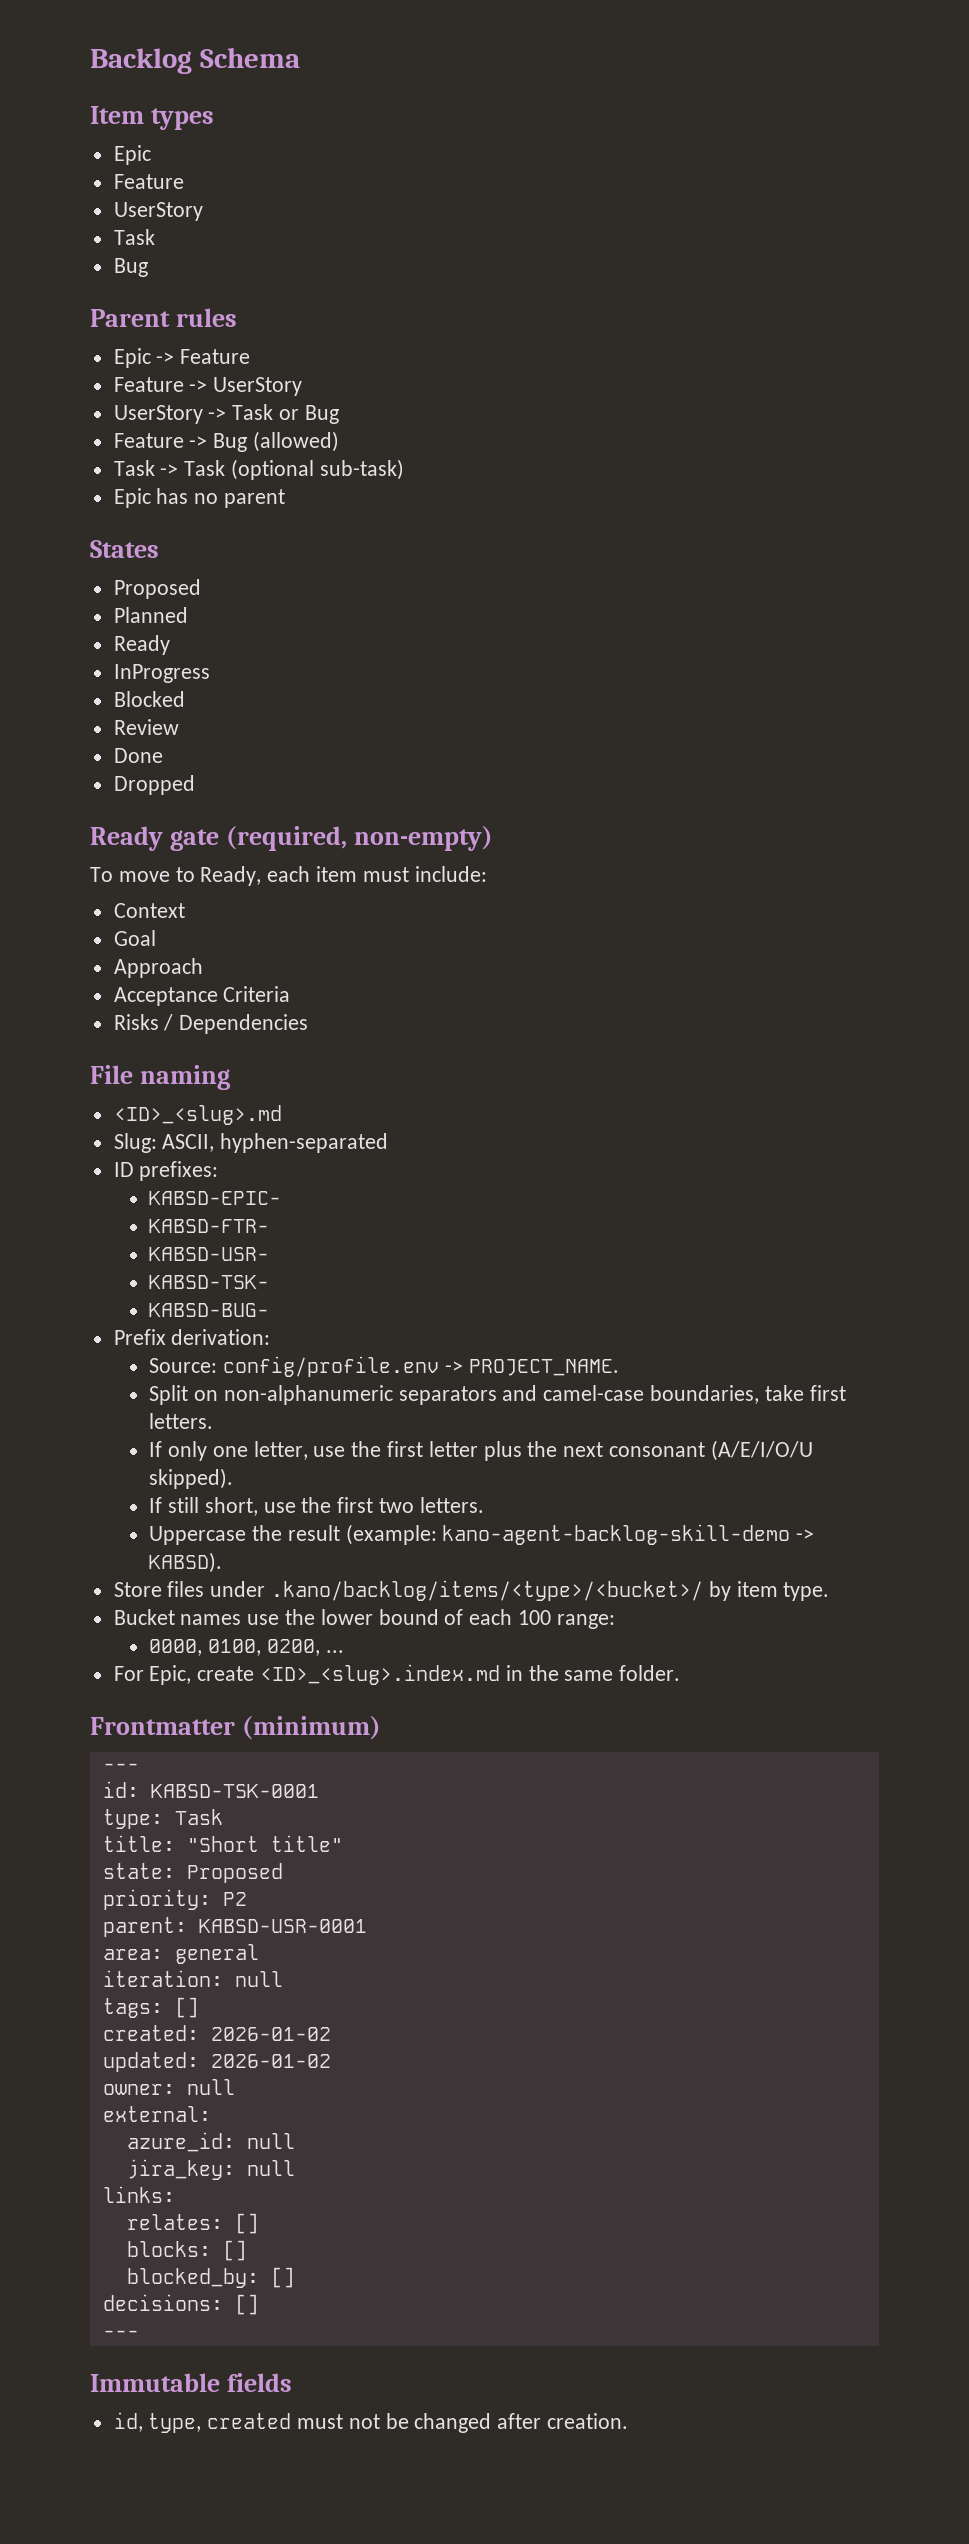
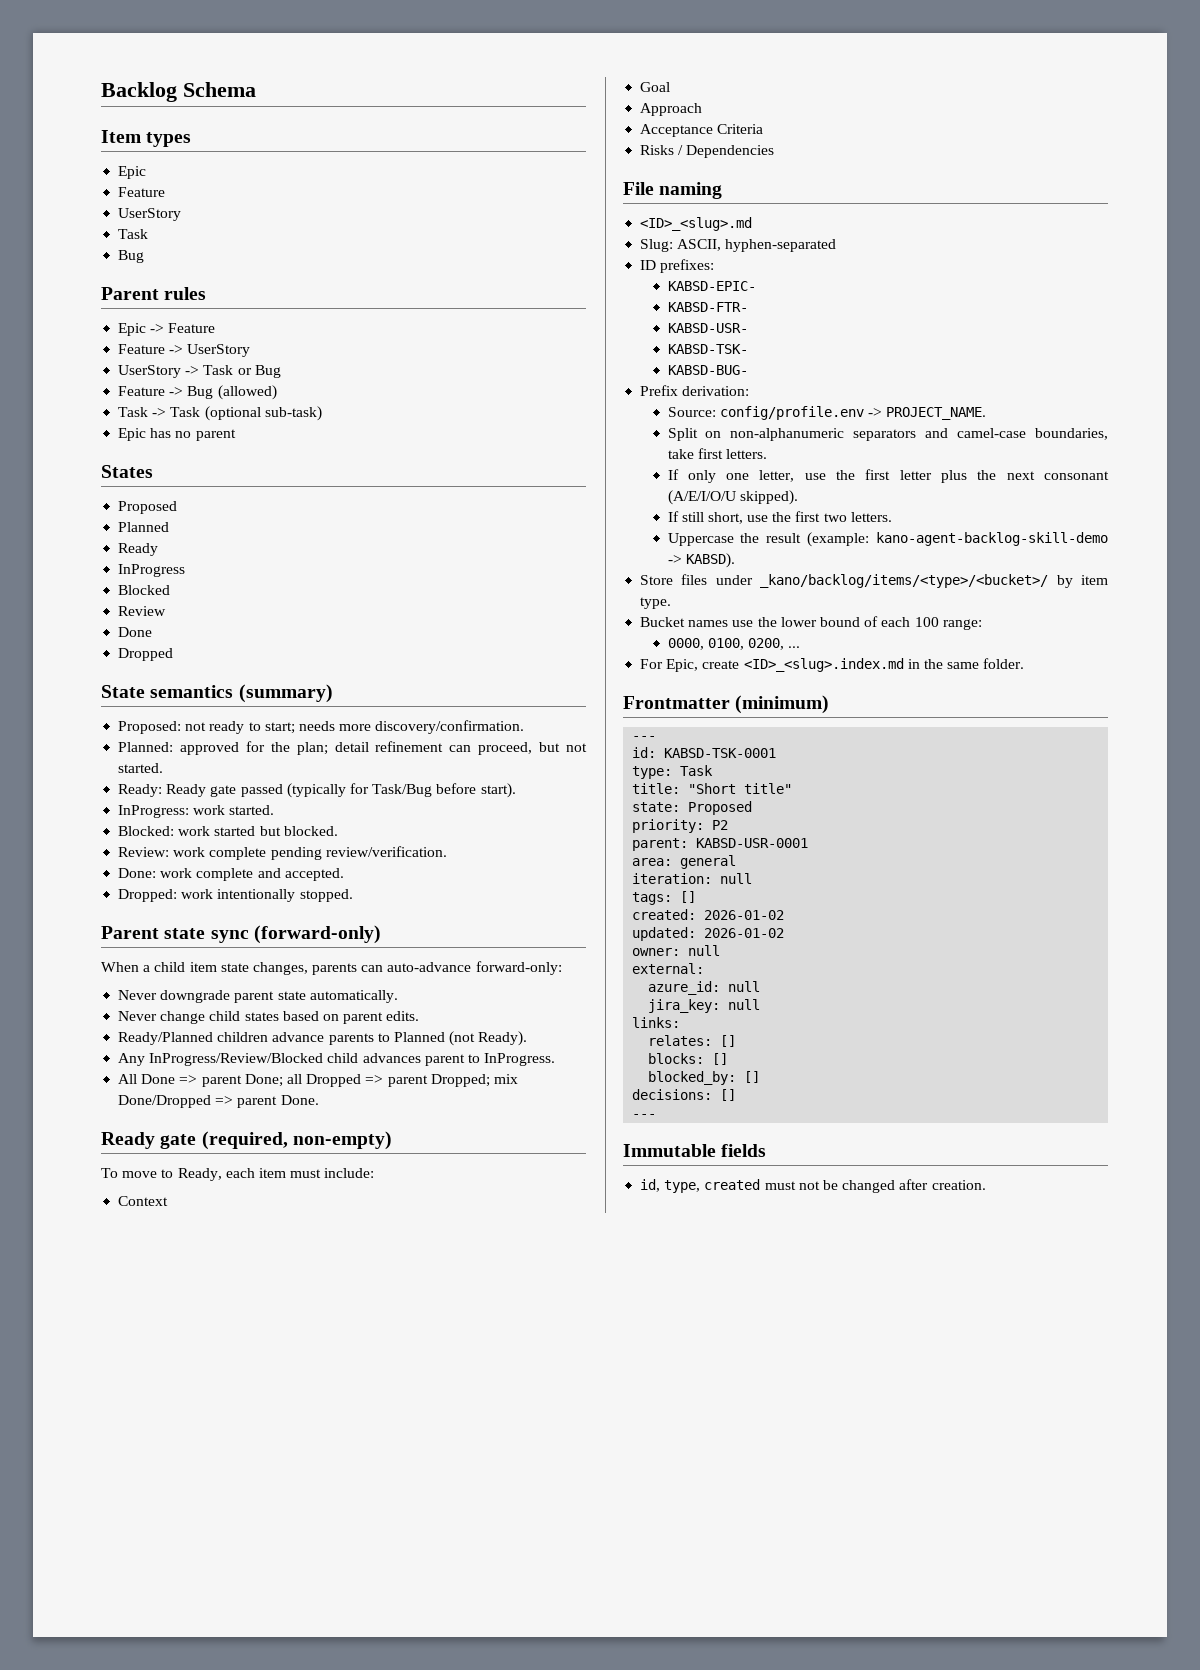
(195, 785) none -> [101,684,333,703] [118,720,525,734] [118,741,587,755] [118,763,164,773] [118,783,516,798] [118,805,275,818] [118,826,338,836] [118,846,447,860] [118,868,344,881] [118,889,353,902] [101,925,381,944] [101,961,562,975] [118,990,398,1003] [118,1011,420,1024] [118,1031,528,1046] [118,1053,556,1066] [118,1074,518,1087] [118,1095,319,1108] // State semantics (summary) // Proposed: not ready to start; needs more discovery/confirmation. // Planned: approved for the plan; detail refinement can proceed, but not started. // Ready: Ready gate passed (typically for Task/Bug before start). // InProgress: work started. // Blocked: work started but blocked. // Review: work complete pending review/verification. // Done: work complete and accepted. // Dropped: work intentionally stopped. // Parent state sync (forward-only) // When a child item state changes, parents can auto-advance forward-only: // Never downgrade parent state automatically. // Never change child states based on parent edits. // Ready/Planned children advance parents to Planned (not Ready). // Any InProgress/Review/Blocked child advances parent to InProgress. // All Done => parent Done; all Dropped => parent Dropped; mix Done/Dropped => parent Done.
[271,1580,704,1601] .kano/backlog/items/<type>/<bucket>/ -> [760,574,1049,588] _kano/backlog/items/<type>/<bucket>/

